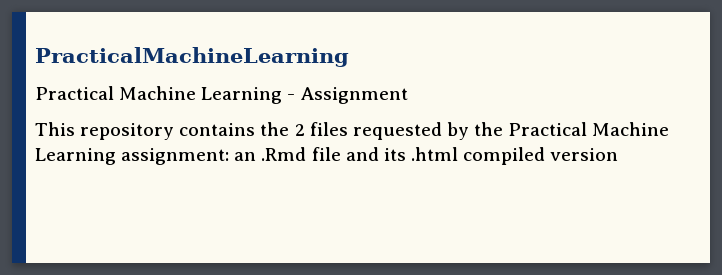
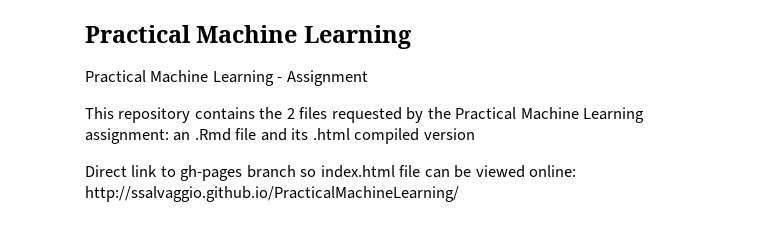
[35,47,349,67] PracticalMachineLearning -> [85,25,412,49] Practical Machine Learning
(619, 154) none -> [85,165,577,181] [85,186,459,202] // Direct link to gh-pages branch so index.html file can be viewed online: http://ssalvaggio.github.io/PracticalMachineLearning/

